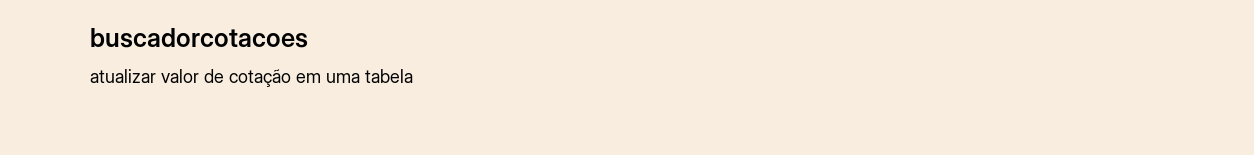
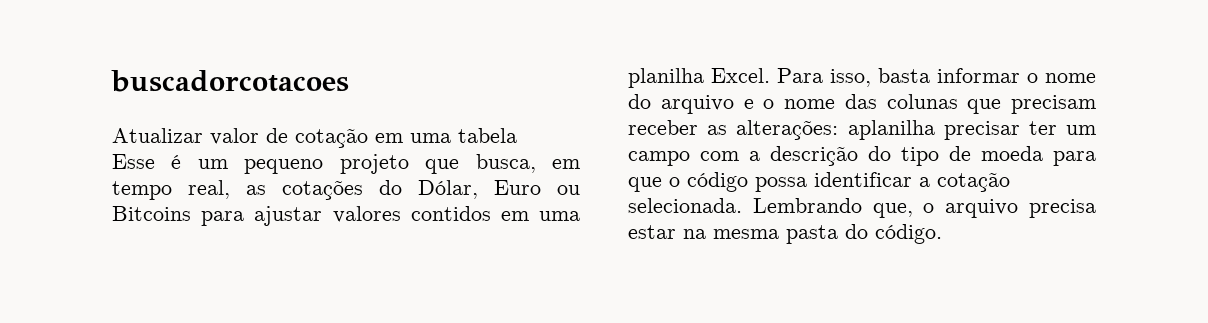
[90,69,156,83] atualizar -> [112,128,203,143] Atualizar
(413, 76) none -> [112,154,580,174] [112,180,580,200] [112,206,580,226] [628,68,1096,88] [628,94,1096,114] [628,120,1096,140] [628,146,1096,166] [628,172,1010,192] [628,198,1096,218] [628,224,942,244] // Esse é um pequeno projeto que busca, em tempo real, as cotações do Dólar, Euro ou Bitcoins para ajustar valores contidos em uma planilha Excel. Para isso, basta informar o nome do arquivo e o nome das colunas que precisam receber as alterações: aplanilha precisar ter um campo com a descrição do tipo de moeda para que o código possa identificar a cotação selecionada. Lembrando que, o arquivo precisa estar na mesma pasta do código.

